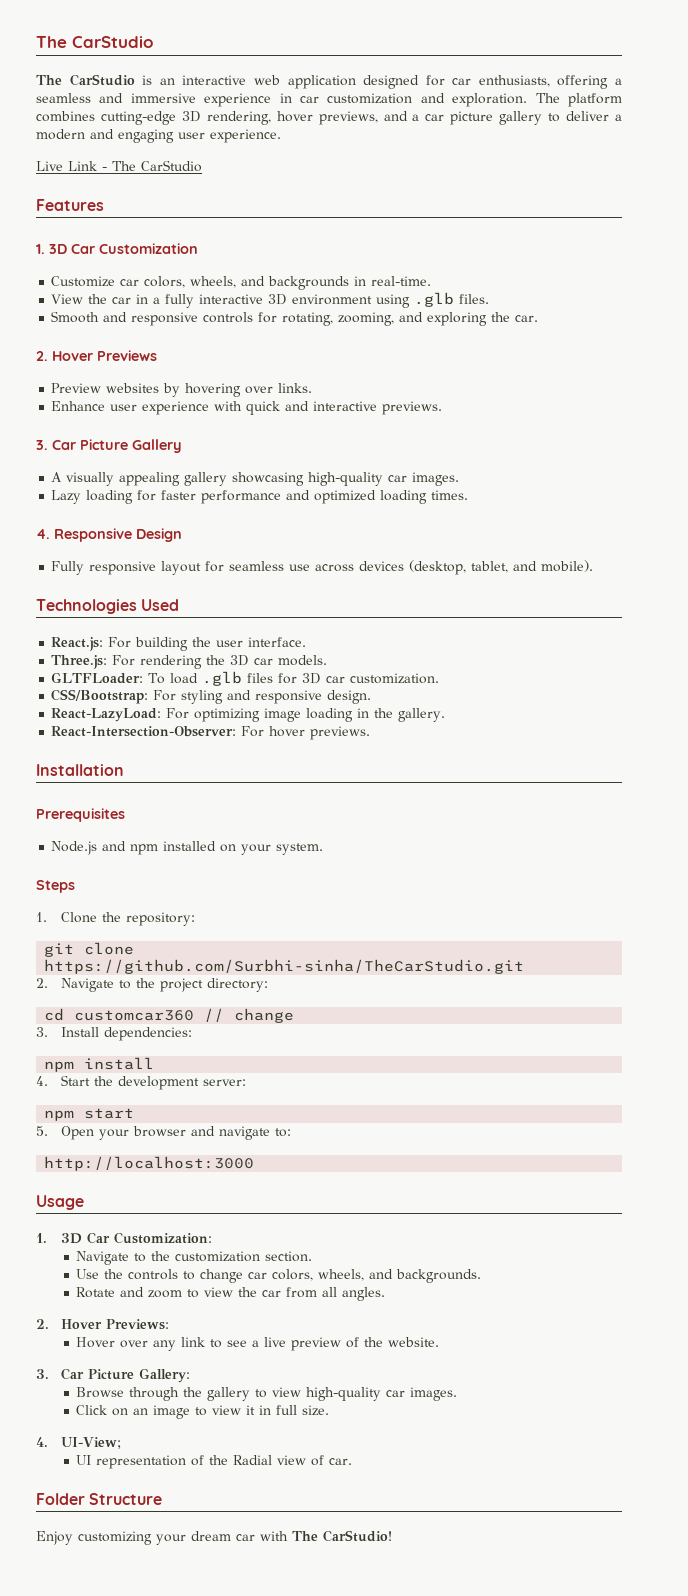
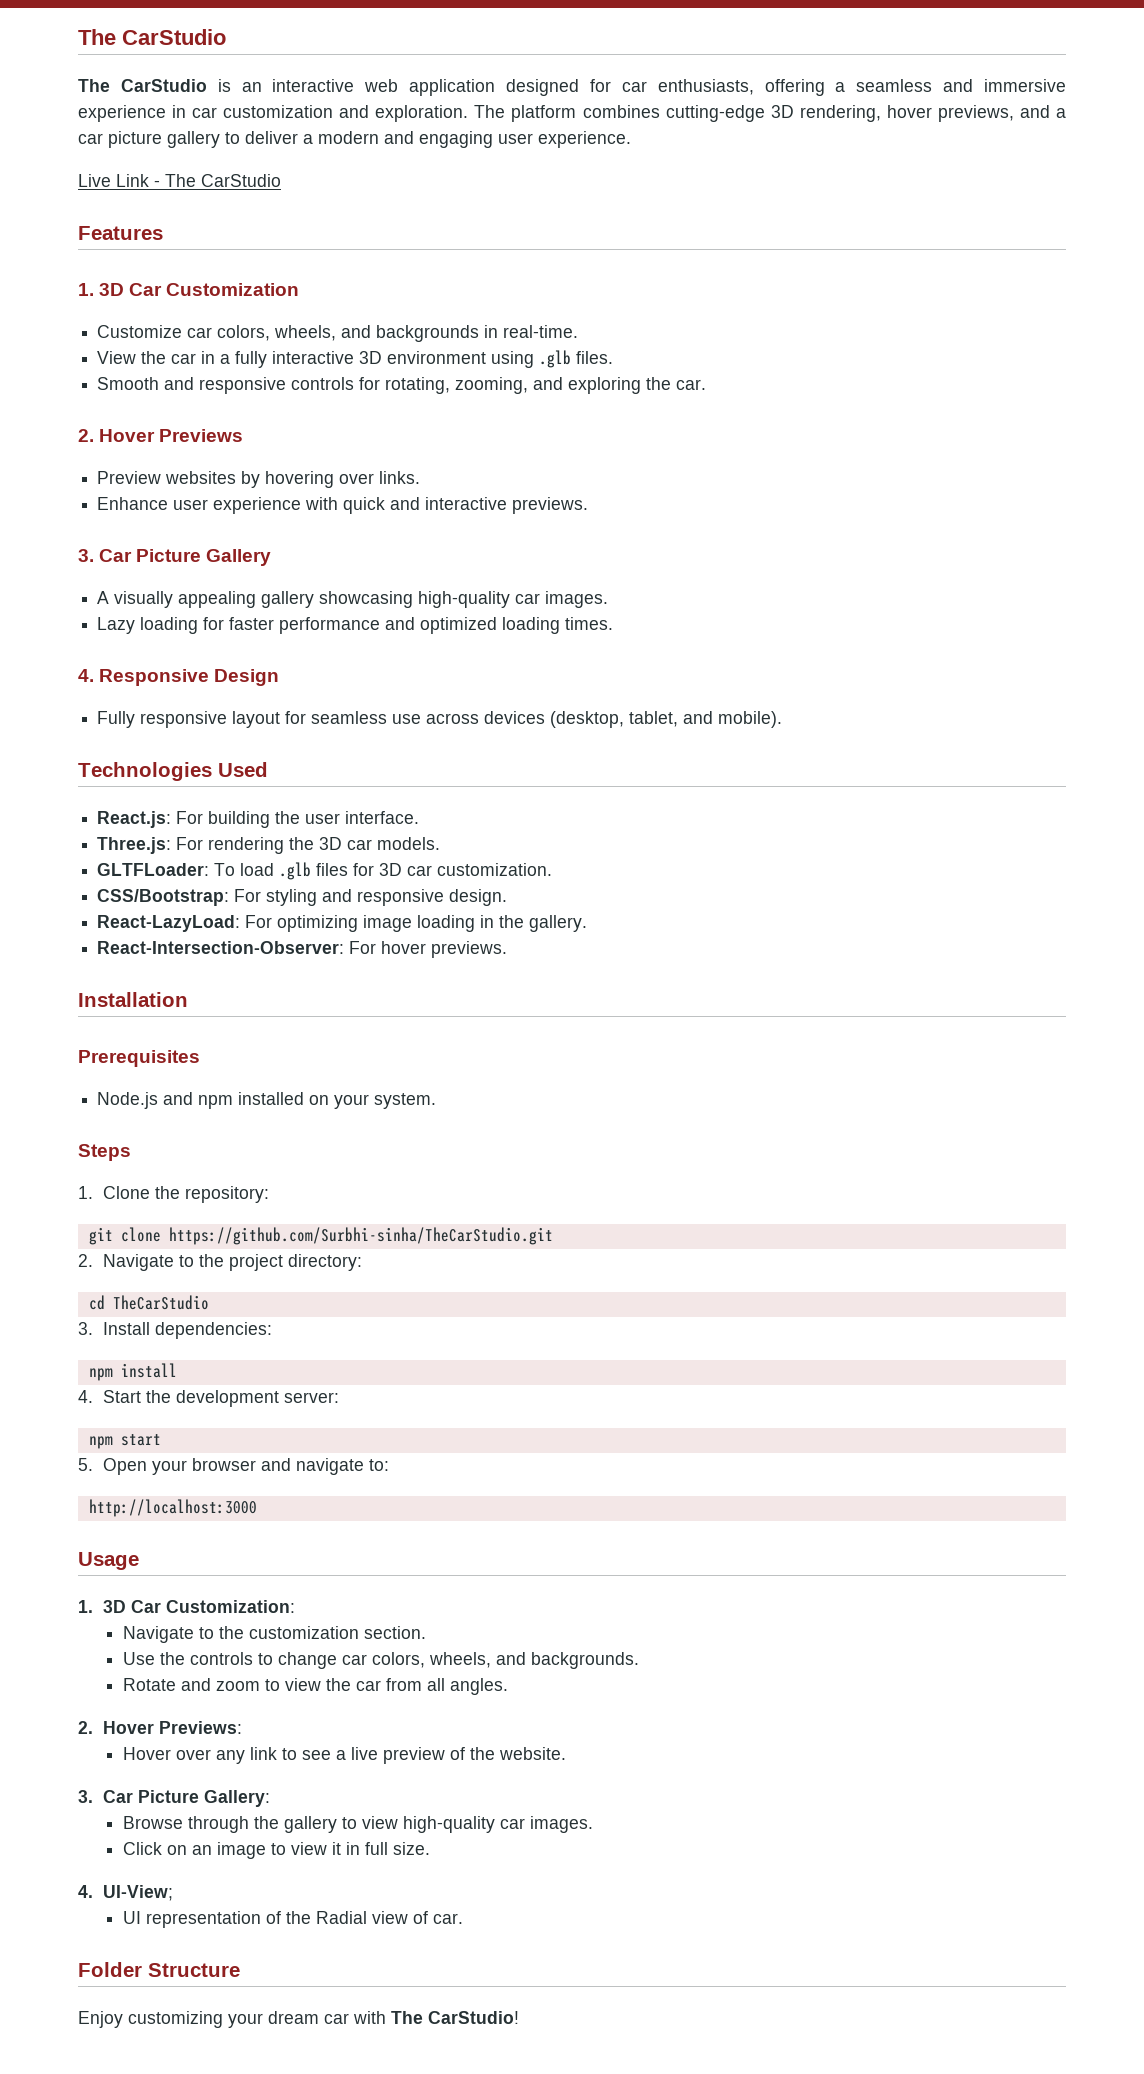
[74,1008,295,1023] customcar360 // change -> [112,1295,209,1310] TheCarStudio

